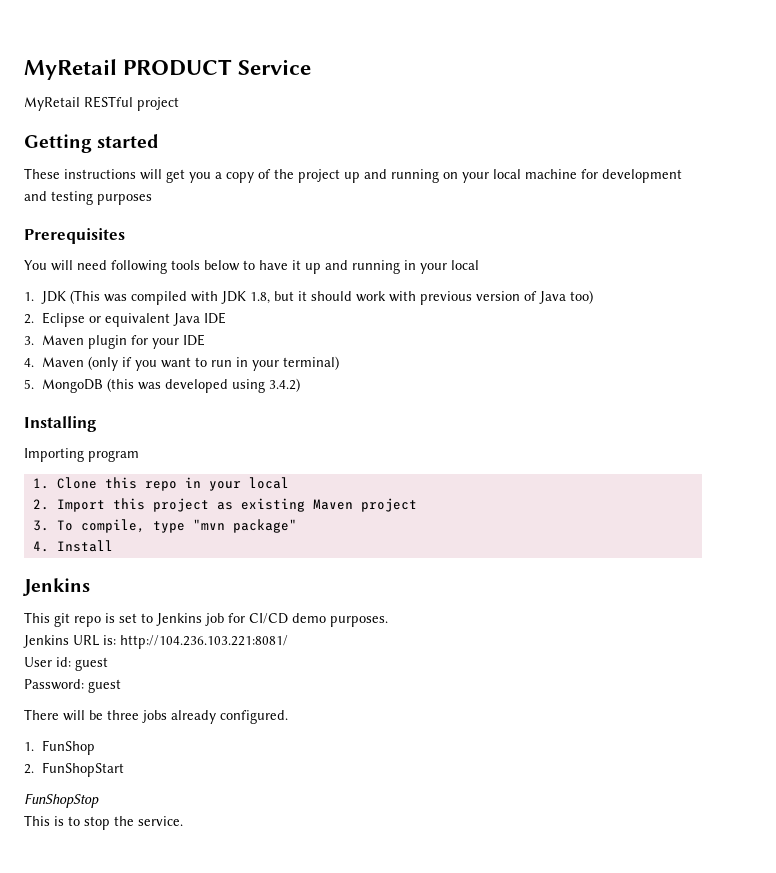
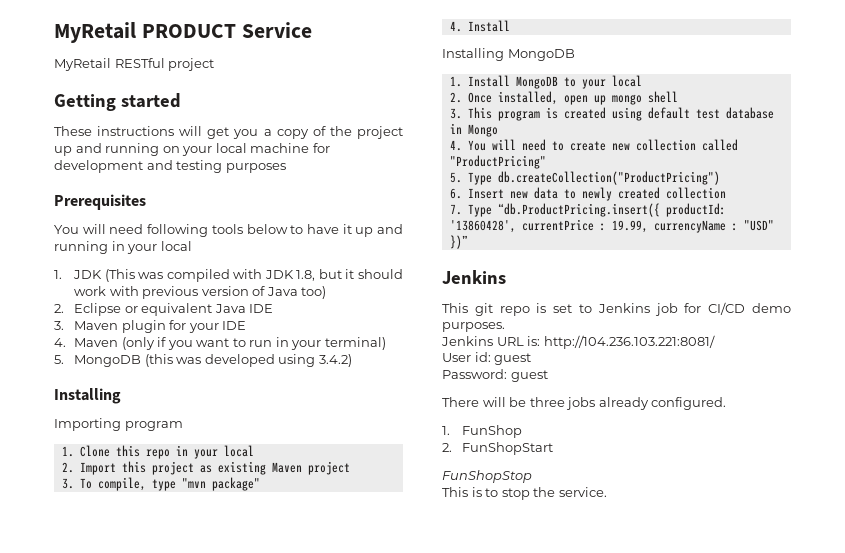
(113, 546) none -> [442,48,575,61] [449,75,642,89] [449,91,678,105] [449,107,774,121] [449,123,498,137] [449,139,738,151] [449,155,546,169] [449,171,720,185] [449,187,726,201] [449,203,726,217] [449,219,774,233] [449,235,468,249] // Installing MongoDB // 1. Install MongoDB to your local // 2. Once installed, open up mongo shell // 3. This program is created using default test database in Mongo // 4. You will need to create new collection called "ProductPricing" // 5. Type db.createCollection("ProductPricing") // 6. Insert new data to newly created collection // 7. Type “db.ProductPricing.insert({ productId: '13860428', currentPrice : 19.99, currencyName : "USD" })”

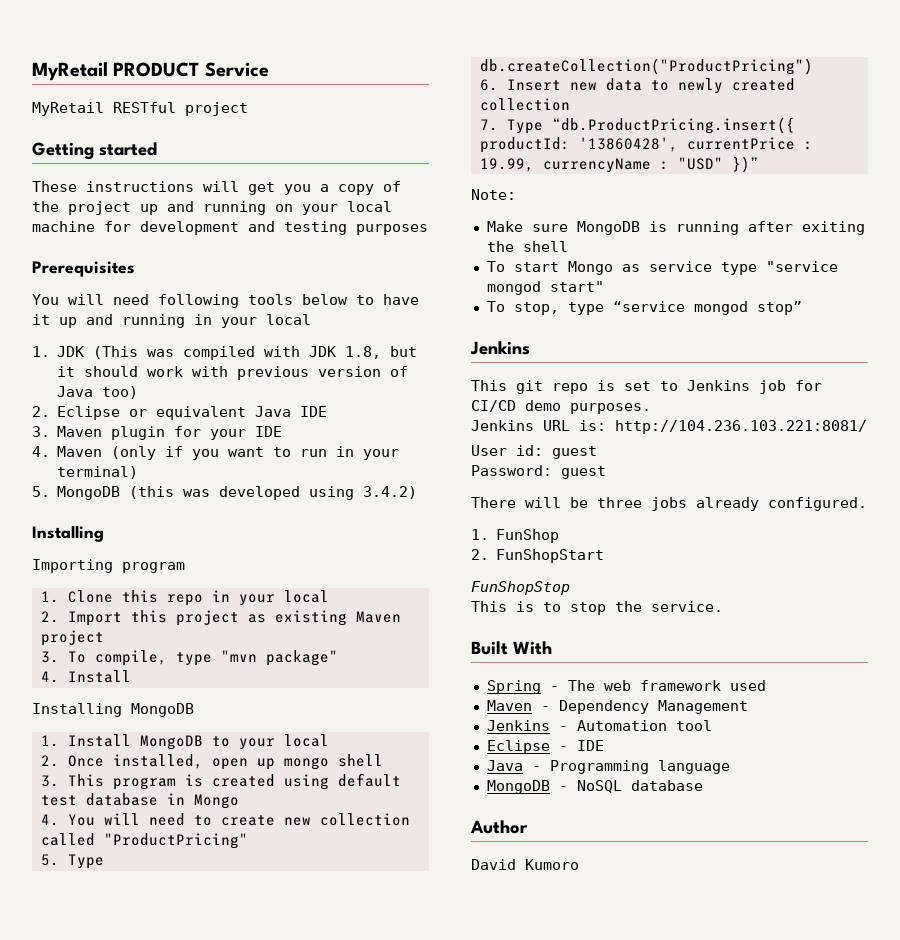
(468, 242) none -> [471,189,516,200] [486,221,865,235] [486,241,568,252] [486,261,838,275] [486,281,604,295] [486,301,802,315] // Note: // Make sure MongoDB is running after exiting the shell // To start Mongo as service type "service mongod start" // To stop, type “service mongod stop”
(607, 492) none -> [471,641,552,655] [486,680,766,694] [486,700,748,714] [486,720,712,731] [486,740,604,754] [486,760,730,774] [486,780,703,794] [470,820,528,834] [471,859,579,870] // Built With // Spring - The web framework used // Maven - Dependency Management // Jenkins - Automation tool // Eclipse - IDE // Java - Programming language // MongoDB - NoSQL database // Author // David Kumoro

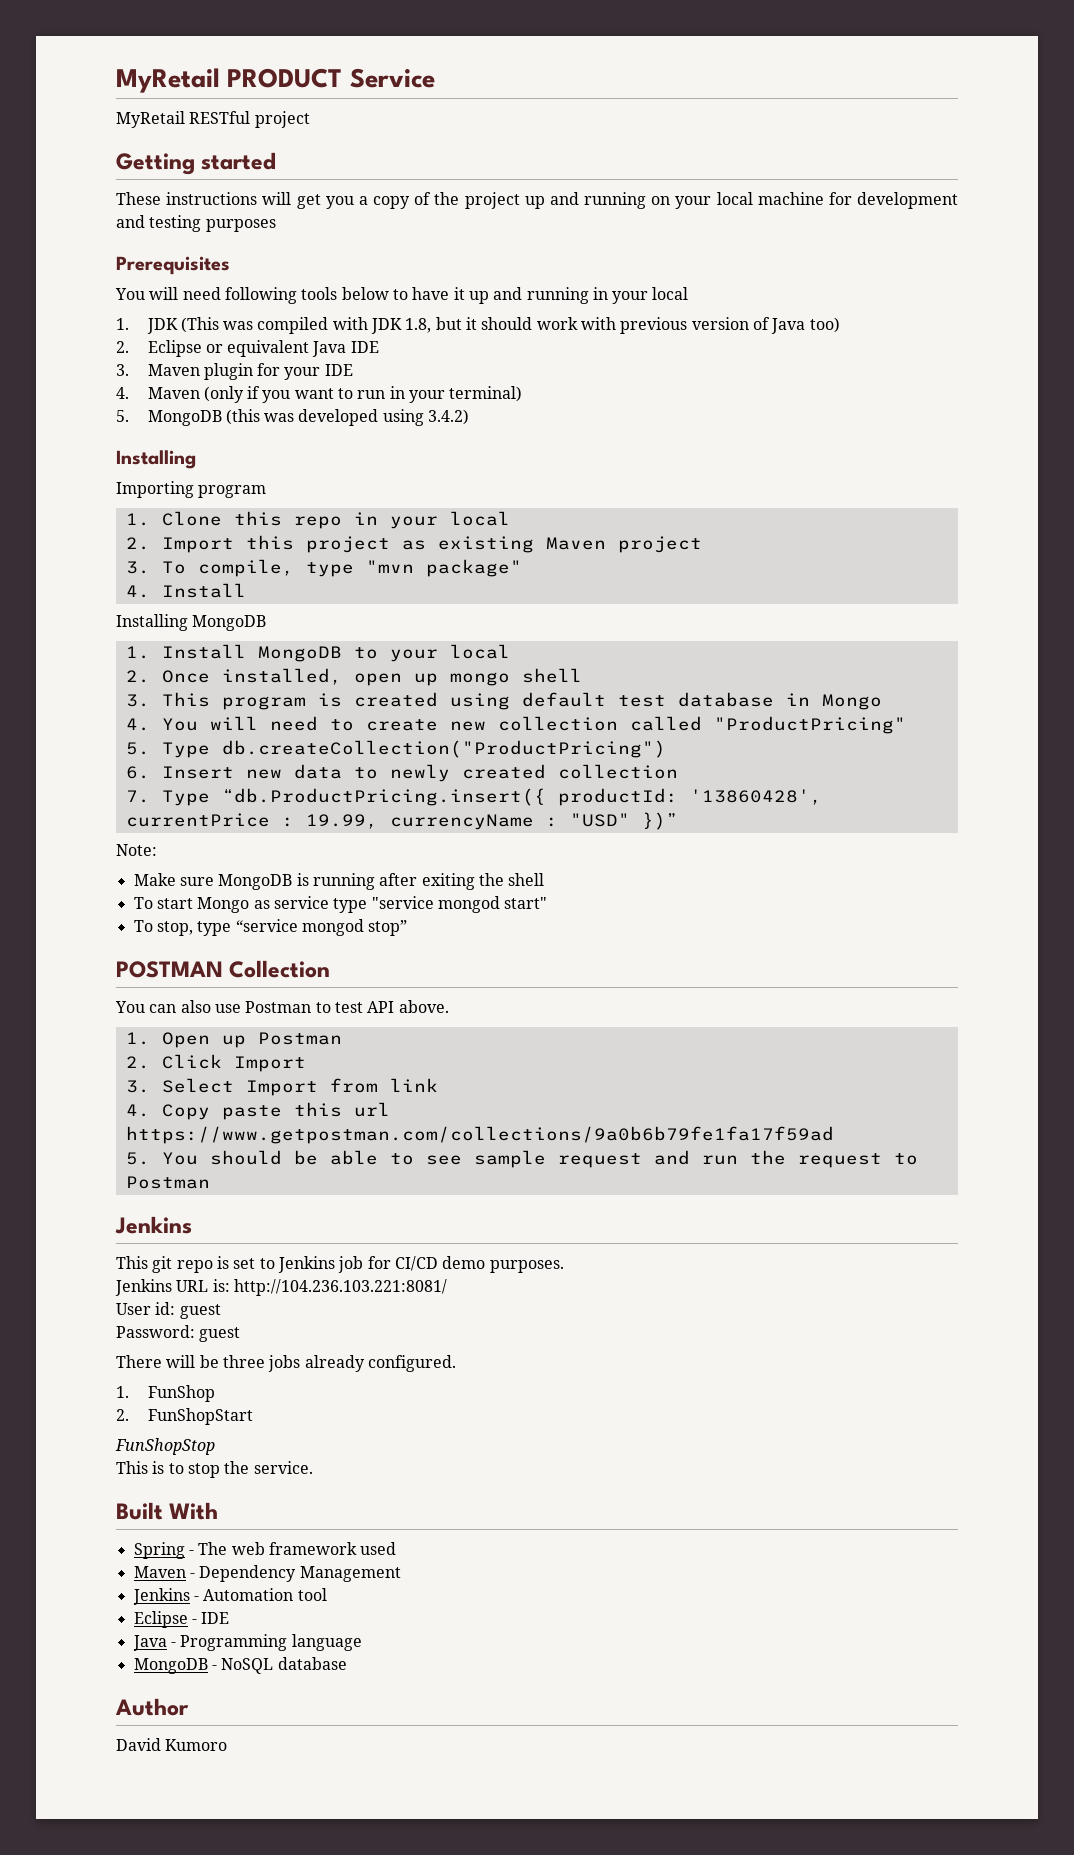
(802, 308) none -> [116,960,331,978] [115,1000,449,1013] [125,1032,342,1048] [125,1054,306,1072] [125,1078,438,1096] [125,1102,390,1120] [125,1126,834,1144] [125,1150,918,1168] [125,1176,210,1189] // POSTMAN Collection // You can also use Postman to test API above. // 1. Open up Postman // 2. Click Import // 3. Select Import from link // 4. Copy paste this url https://www.getpostman.com/collections/9a0b6b79fe1fa17f59ad // 5. You should be able to see sample request and run the request to Postman

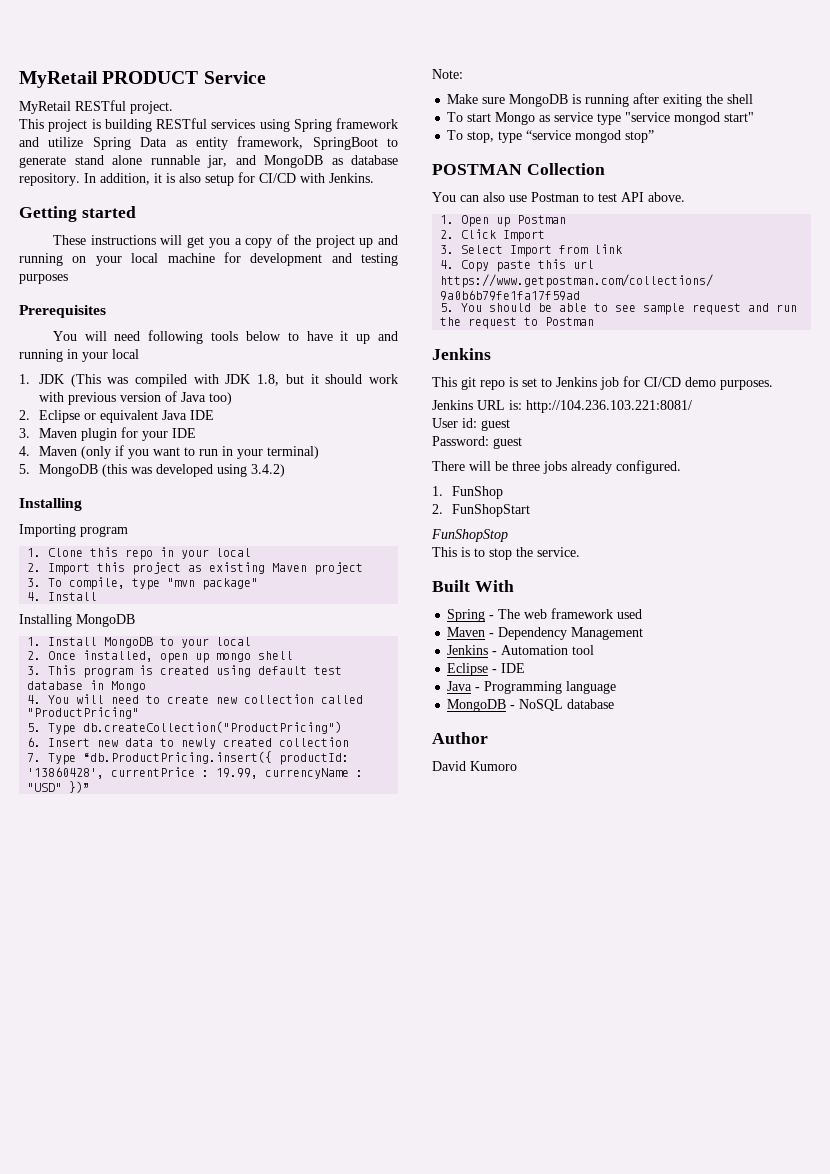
[254,111,310,128] project -> [130,101,173,114] [19,118,398,132] [19,136,398,150] [19,155,398,168] [19,172,374,186] project. // This project is building RESTful services using Spring framework and utilize Spring Data as entity framework, SpringBoot to generate stand alone runnable jar, and MongoDB as database repository. In addition, it is also setup for CI/CD with Jenkins.

